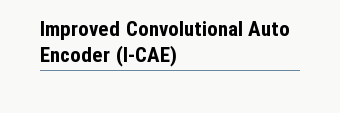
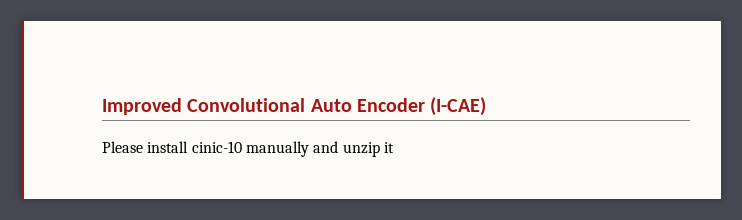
(177, 56) none -> [102,141,394,157] // Please install cinic-10 manually and unzip it

